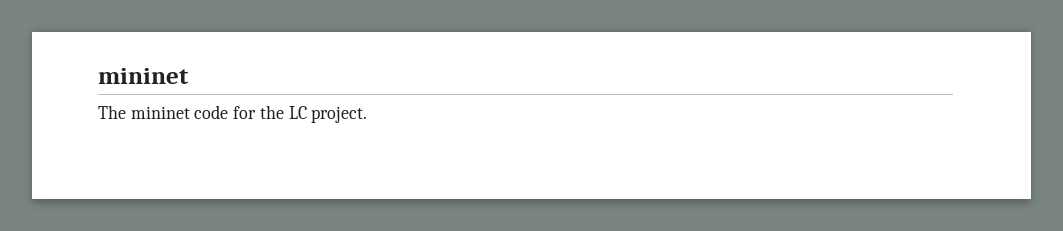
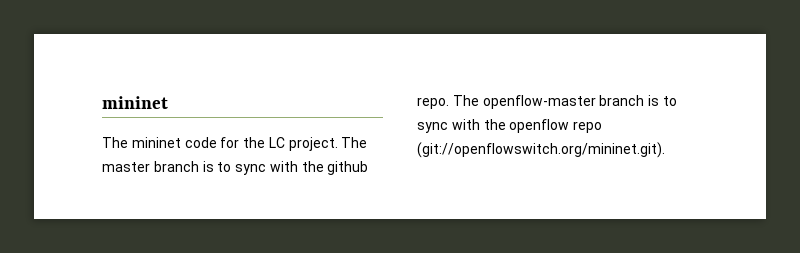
(368, 114) none -> [341,137,368,148] [102,161,369,175] [417,95,677,109] [417,119,603,133] [417,142,665,158] The master branch is to sync with the github repo. The openflow-master branch is to sync with the openflow repo (git://openflowswitch.org/mininet.git).

